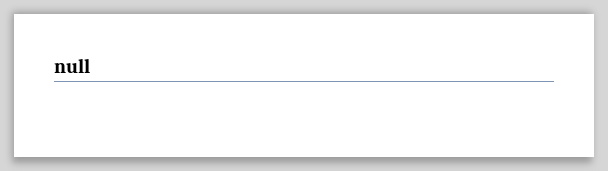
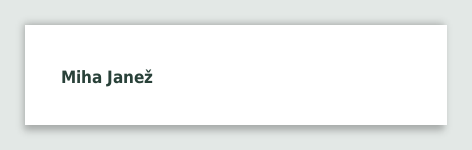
[54,58,90,73] null -> [61,69,153,87] Miha Janež

